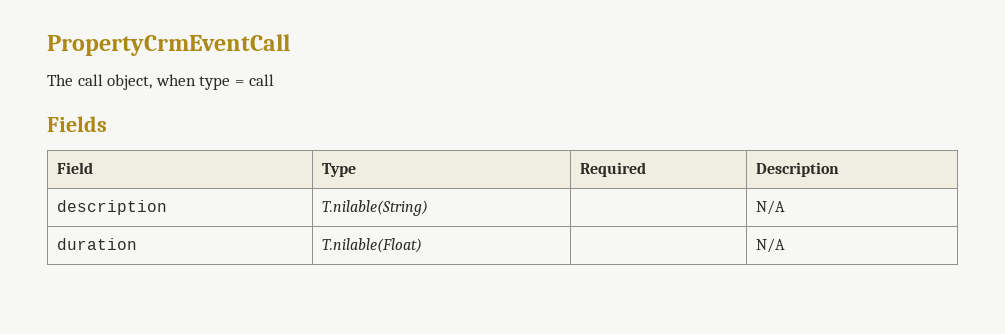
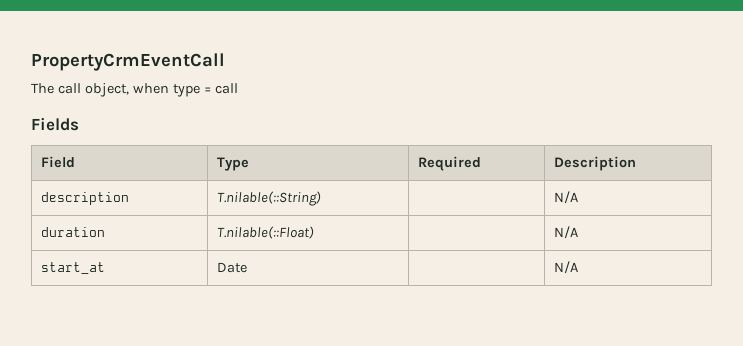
[321,200,428,216] T.nilable(String) -> [217,191,322,206] T.nilable(::String)
[321,238,422,253] [755,238,785,253] T.nilable(Float) | | N/A -> [217,226,315,239] [554,226,579,239] [41,262,106,274] [217,262,248,273] [554,261,579,274] T.nilable(::Float) | | N/A // start_at | Date | | N/A

